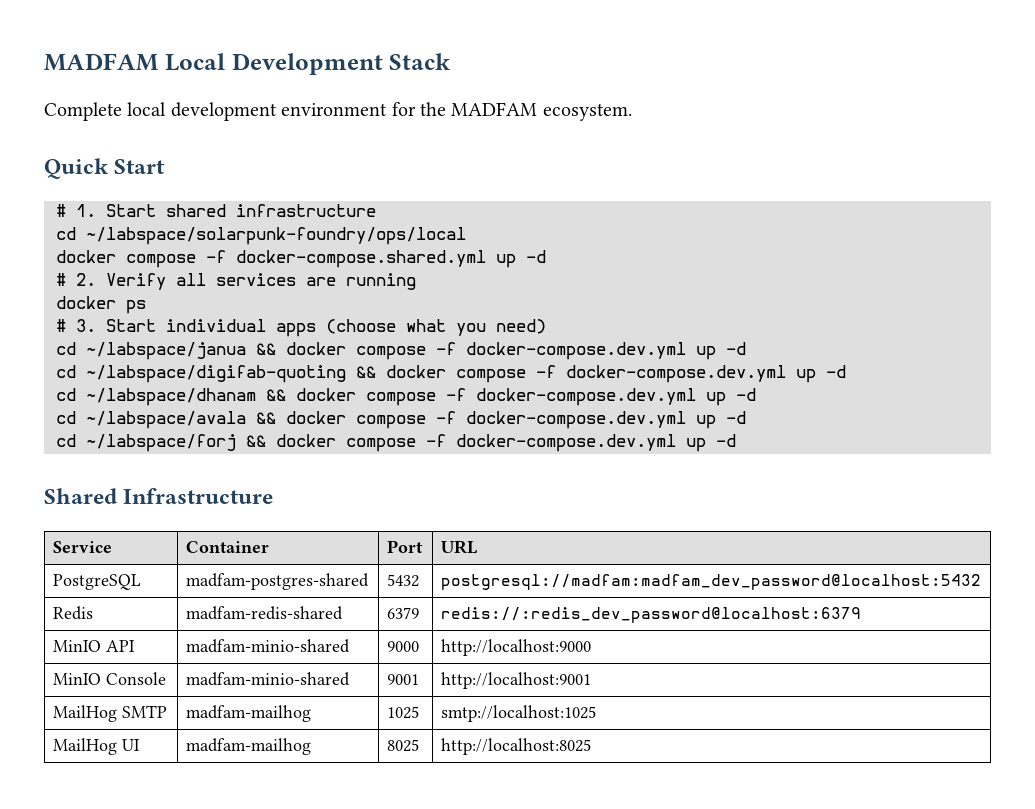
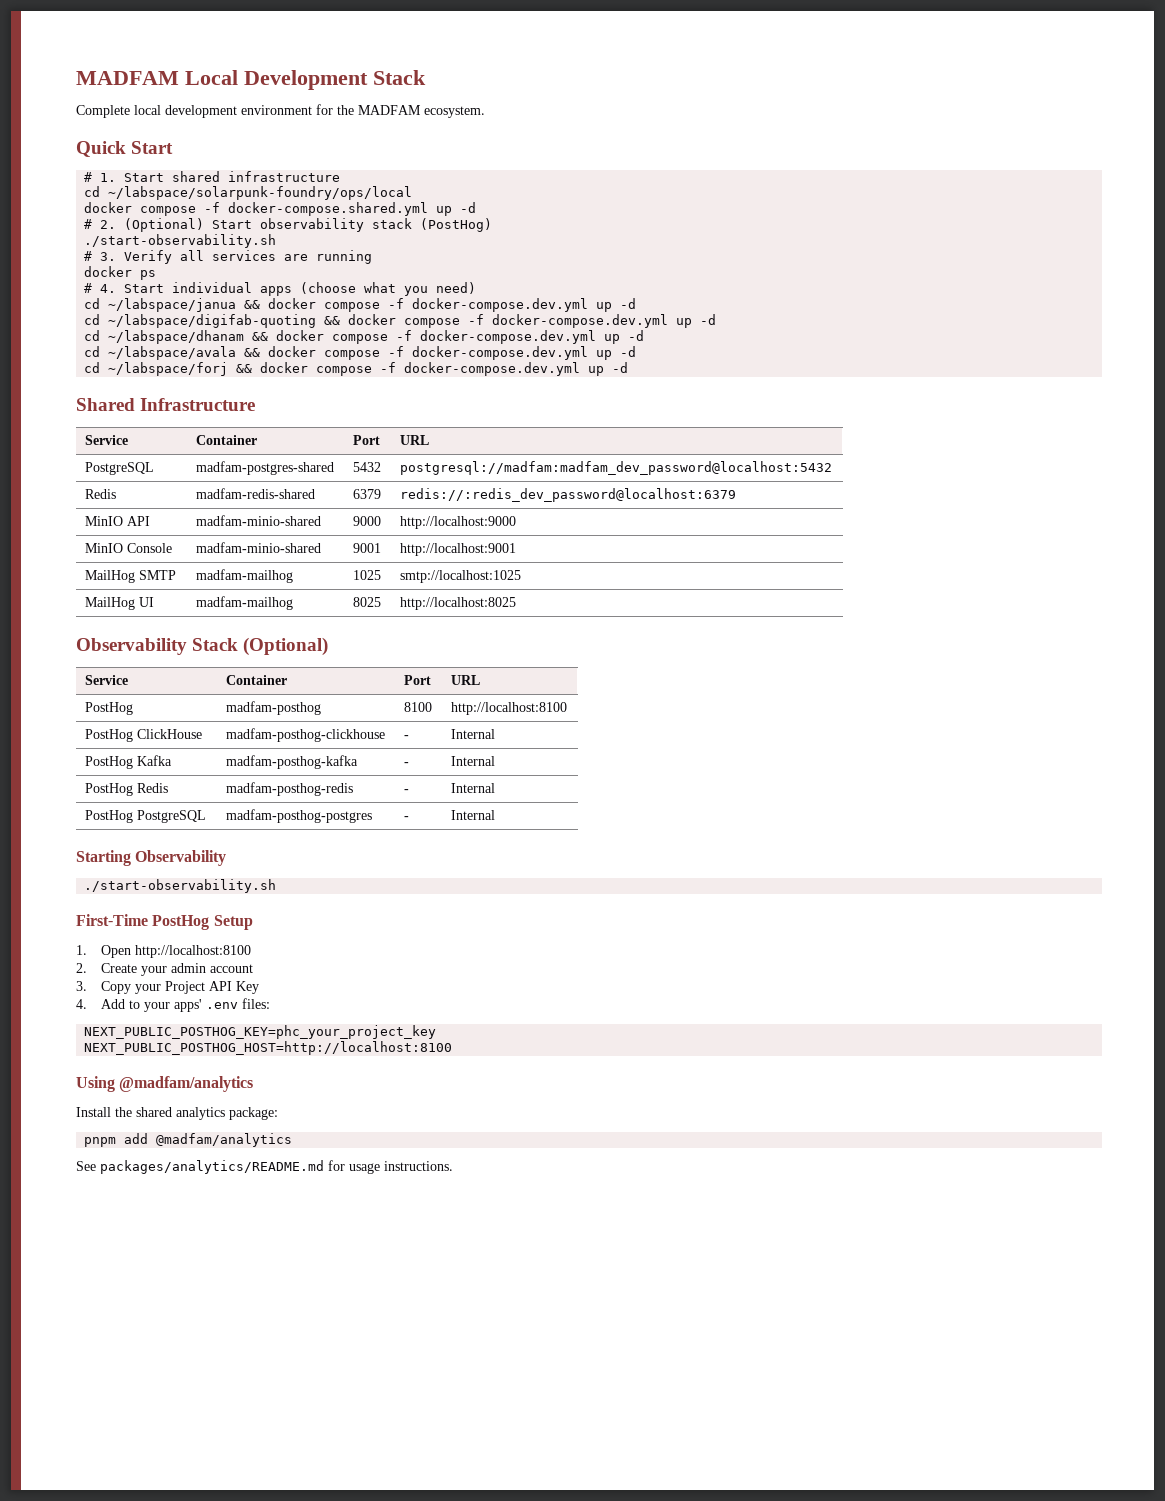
(96, 279) none -> [124,218,493,232] [84,234,277,248] [84,251,117,261] (Optional) Start observability stack (PostHog) // ./start-observability.sh // # 3.
[76,319,96,332] 3. -> [100,284,117,293] 4.
(591, 746) none -> [76,637,329,656] [85,675,129,685] [226,675,288,685] [404,675,432,685] [451,675,481,685] [85,702,134,715] [226,701,322,715] [404,702,433,712] [451,702,568,715] [85,729,203,742] [226,728,386,742] [404,735,410,739] [451,729,496,739] [85,755,173,769] [226,755,359,769] [404,762,410,766] [451,756,496,766] [85,783,169,796] [226,782,354,796] [404,789,410,793] [451,783,496,793] [85,810,207,823] [226,809,373,823] [404,816,410,820] [451,810,496,820] [76,850,227,866] [84,879,277,893] [76,914,253,930] [76,945,251,958] [76,963,253,976] [76,981,259,994] [76,998,270,1012] [84,1025,437,1039] [84,1041,453,1055] [76,1076,254,1092] [76,1107,278,1120] [84,1133,293,1147] [76,1160,453,1174] // Observability Stack (Optional) // Service | Container | Port | URL // PostHog | madfam-posthog | 8100 | http://localhost:8100 // PostHog ClickHouse | madfam-posthog-clickhouse | - | Internal // PostHog Kafka | madfam-posthog-kafka | - | Internal // PostHog Redis | madfam-posthog-redis | - | Internal // PostHog PostgreSQL | madfam-posthog-postgres | - | Internal // Starting Observability // ./start-observability.sh // First-Time PostHog Setup // 1. Open http://localhost:8100 // 2. Create your admin account // 3. Copy your Project API Key // 4. Add to your apps' .env files: // NEXT_PUBLIC_POSTHOG_KEY=phc_your_project_key // NEXT_PUBLIC_POSTHOG_HOST=http://localhost:8100 // Using @madfam/analytics // Install the shared analytics package: // pnpm add @madfam/analytics // See packages/analytics/README.md for usage instructions.

